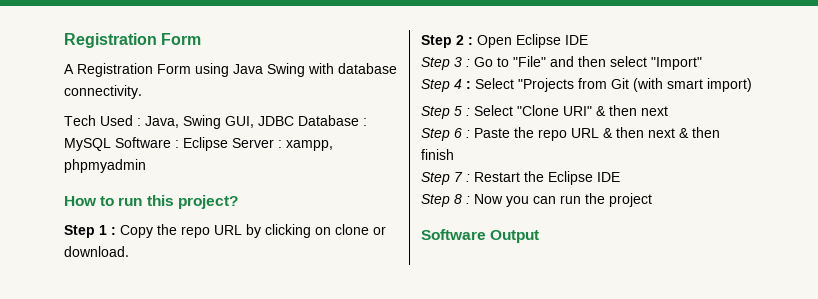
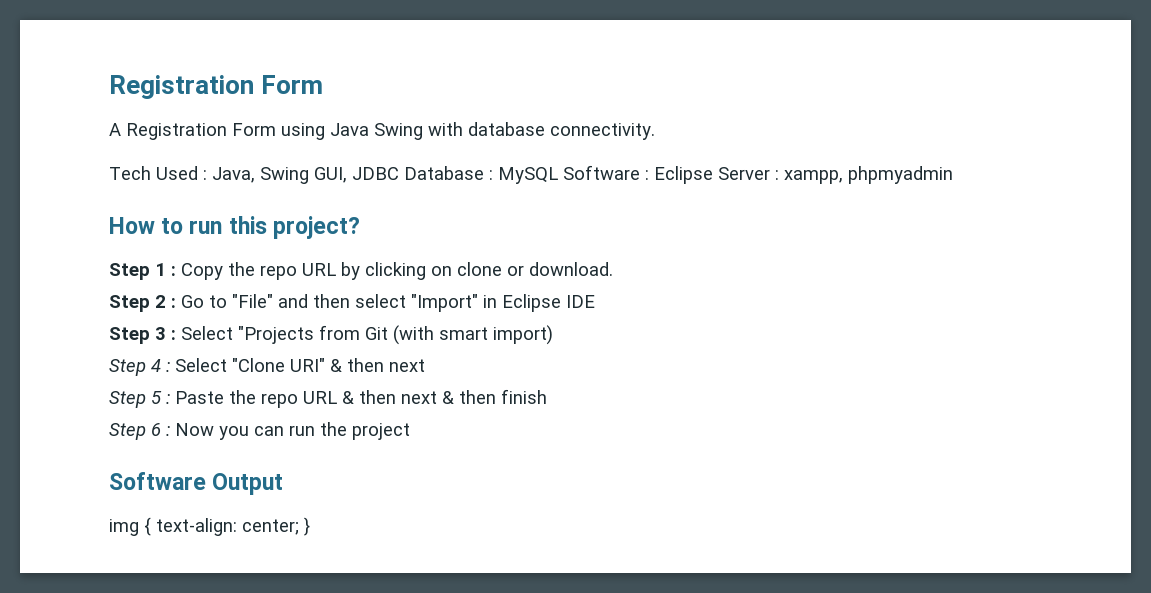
[477,34,588,48] [421,57,470,70] Open Eclipse IDE // Step 3 : -> (176, 303) none
[421,79,462,92] // Step 4 -> [483,294,595,312] [109,327,166,344] in Eclipse IDE // Step 3
[454,106,462,116] 5 -> [151,359,161,372] 4
[454,128,462,138] 6 -> [151,391,162,404] 5
[454,171,620,185] [421,194,462,207] 7 : Restart the Eclipse IDE // Step 8 -> [151,423,161,436] 6
(540, 236) none -> [109,517,310,536] // img { text-align: center; }

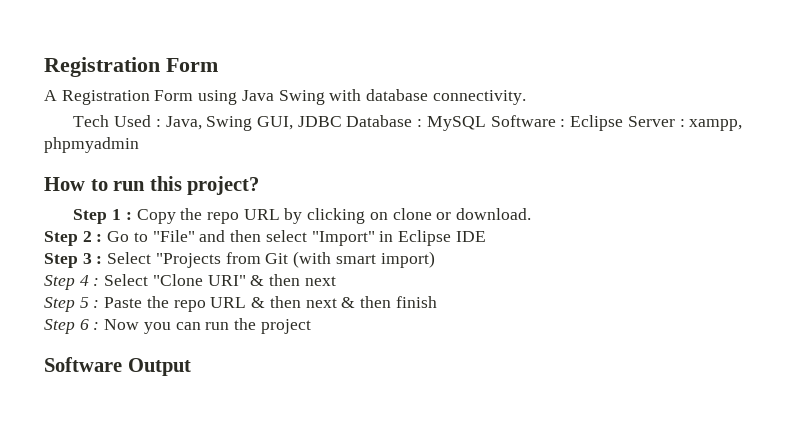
[109,517,310,536] // img { text-align: center; } -> (191, 367) none

